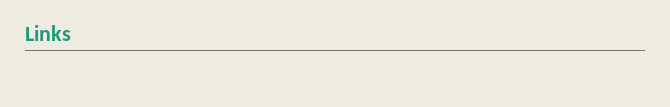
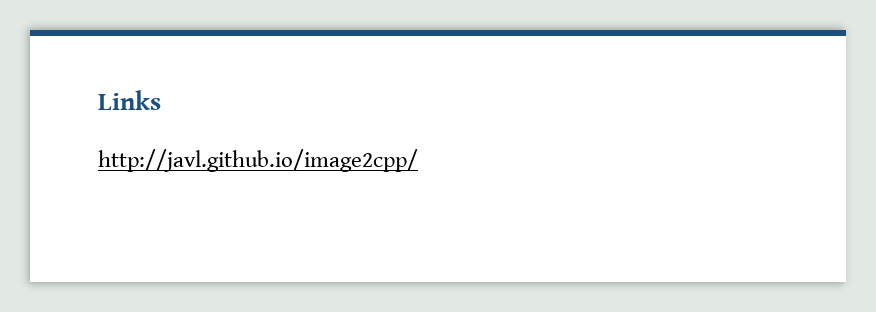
(71, 33) none -> [98,149,418,172] // http://javl.github.io/image2cpp/

